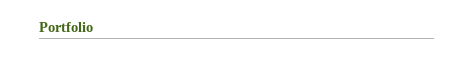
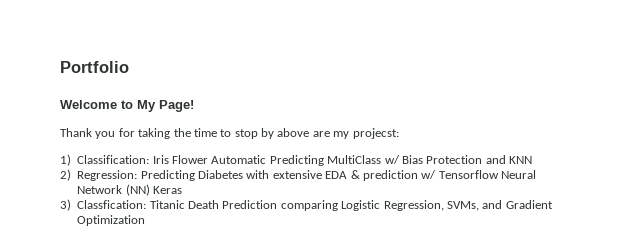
(93, 27) none -> [60,100,194,112] [60,128,399,139] [60,154,532,166] [60,169,536,181] [77,184,182,196] [60,199,553,211] [77,215,146,226] // Welcome to My Page! // Thank you for taking the time to stop by above are my projecst: // 1) Classification: Iris Flower Automatic Predicting MultiClass w/ Bias Protection and KNN // 2) Regression: Predicting Diabetes with extensive EDA & prediction w/ Tensorflow Neural Network (NN) Keras // 3) Classfication: Titanic Death Prediction comparing Logistic Regression, SVMs, and Gradient Optimization

